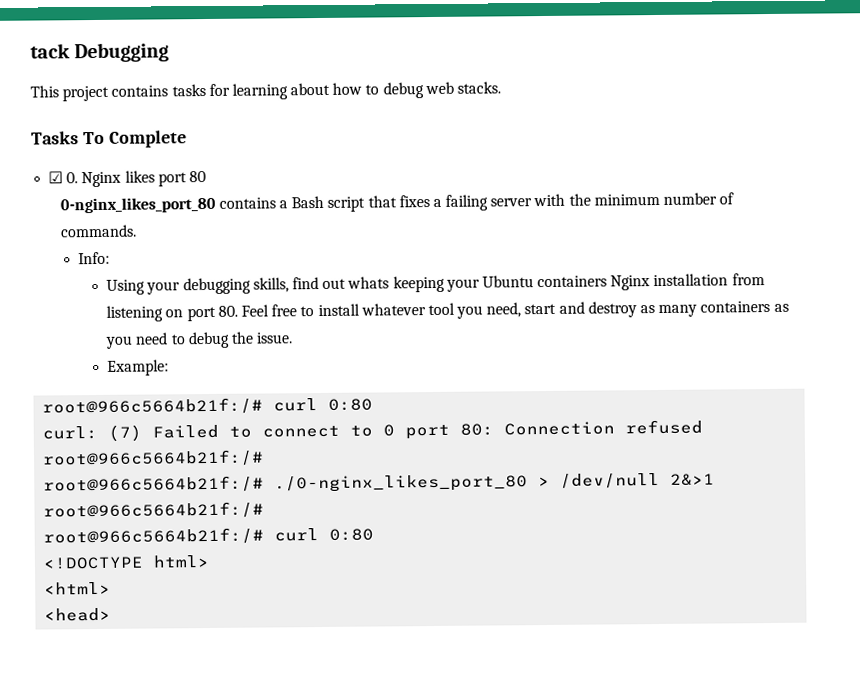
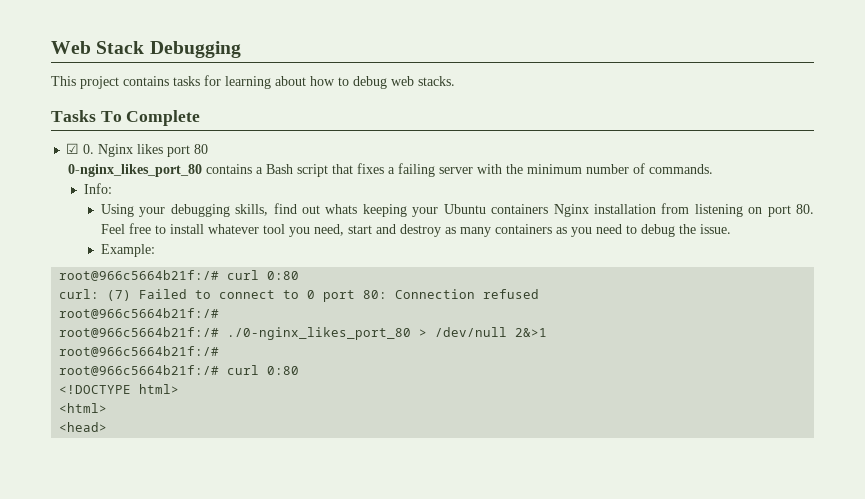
[30,43,70,59] tack -> [51,41,145,54] Web Stack

